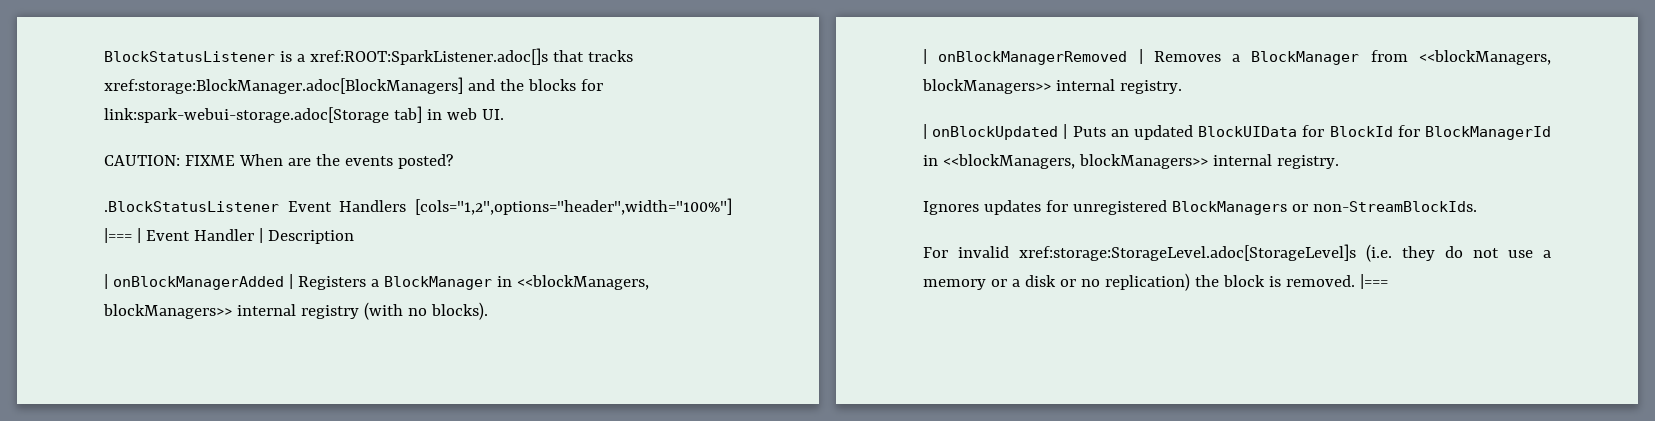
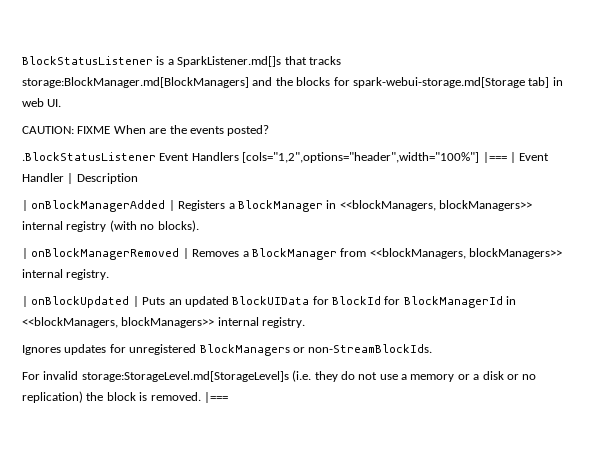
[309,48,548,65] xref:ROOT:SparkListener.adoc[]s -> [177,56,282,67] SparkListener.md[]s
[104,77,463,94] xref:storage:BlockManager.adoc[BlockManagers] -> [22,77,249,88] storage:BlockManager.md[BlockManagers]
[104,107,389,123] link:spark-webui-storage.adoc[Storage -> [352,77,525,88] spark-webui-storage.md[Storage
[1019,244,1356,261] xref:storage:StorageLevel.adoc[StorageLevel]s -> [81,371,289,382] storage:StorageLevel.md[StorageLevel]s

